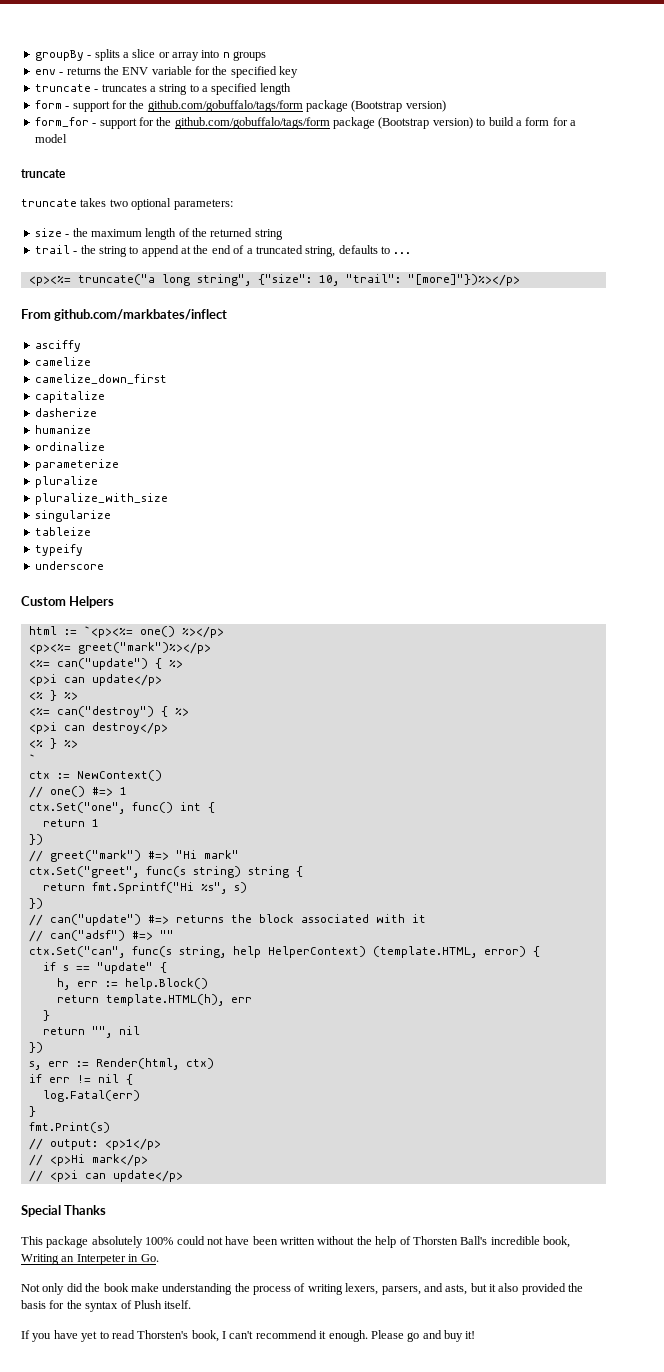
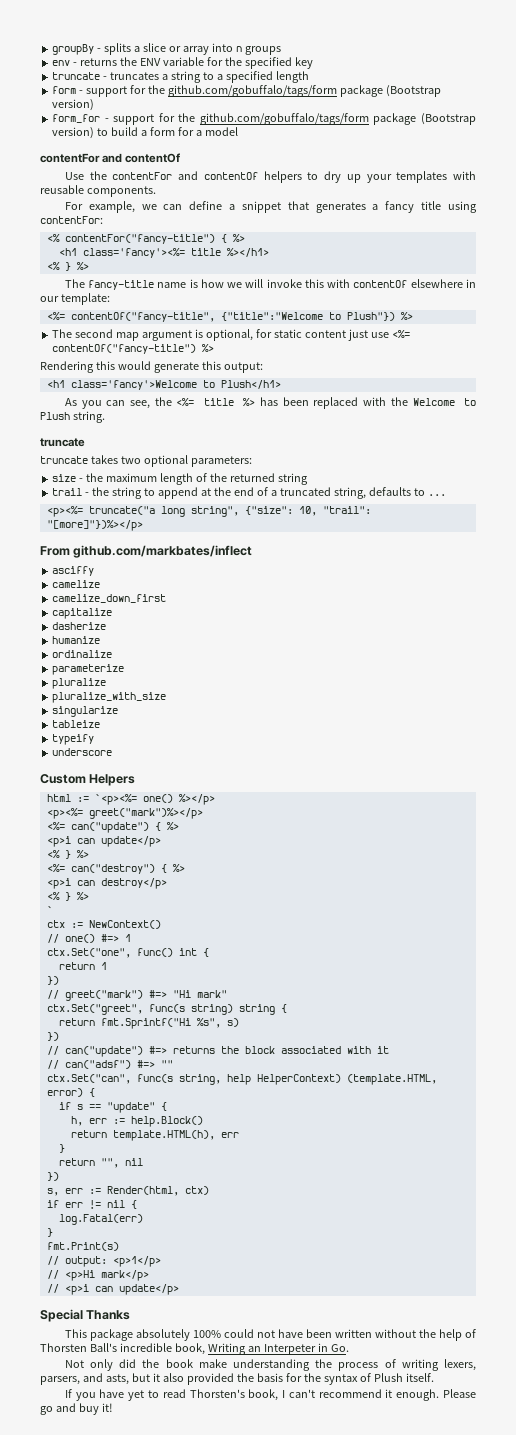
(67, 138) none -> [40,153,181,163] [64,171,477,183] [40,185,156,197] [64,201,478,213] [40,216,103,224] [46,234,245,244] [58,248,269,258] [46,262,89,271] [64,279,477,290] [40,293,110,305] [46,312,413,322] [52,329,410,341] [52,344,215,354] [40,361,263,373] [46,380,281,390] [64,397,477,409] [40,411,105,423] // contentFor and contentOf // Use the contentFor and contentOf helpers to dry up your templates with reusable components. // For example, we can define a snippet that generates a fancy title using contentFor: // <% contentFor("fancy-title") { %> // <h1 class='fancy'><%= title %></h1> // <% } %> // The fancy-title name is how we will invoke this with contentOf elsewhere in our template: // <%= contentOf("fancy-title", {"title":"Welcome to Plush"}) %> // The second map argument is optional, for static content just use <%= contentOf("fancy-title") %> // Rendering this would generate this output: // <h1 class='fancy'>Welcome to Plush</h1> // As you can see, the <%= title %> has been replaced with the Welcome to Plush string.

